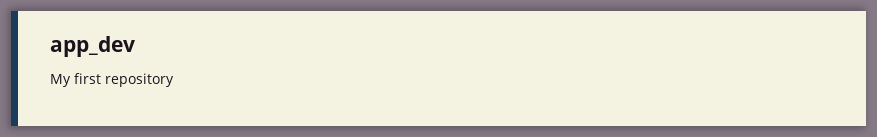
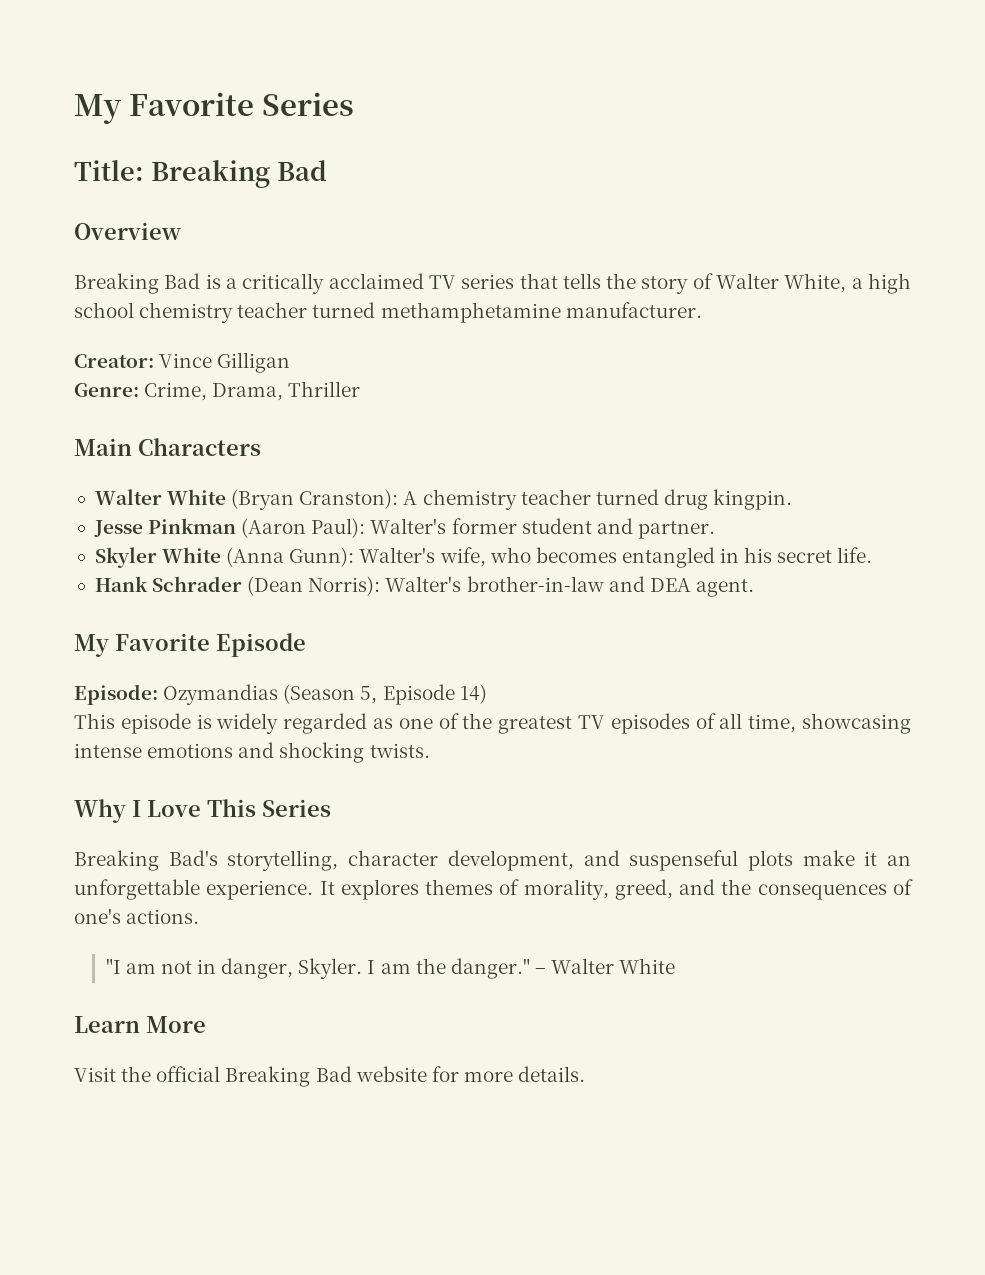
[50,36,135,57] [50,73,174,87] app_dev // My first repository -> [74,92,354,124] [74,160,327,188] [74,222,182,240] [74,273,911,294] [74,302,702,323] [74,352,291,373] [74,381,361,401] [74,438,261,456] [94,489,793,510] [93,518,715,539] [94,547,873,568] [94,576,754,597] [74,633,306,657] [74,684,487,705] [74,713,911,734] [74,742,430,763] [74,799,331,823] [74,850,912,871] [74,879,913,900] [74,908,200,924] [105,958,676,979] [74,1016,206,1033] [74,1066,586,1087] My Favorite Series // Title: Breaking Bad // Overview // Breaking Bad is a critically acclaimed TV series that tells the story of Walter White, a high school chemistry teacher turned methamphetamine manufacturer. // Creator: Vince Gilligan // Genre: Crime, Drama, Thriller // Main Characters // Walter White (Bryan Cranston): A chemistry teacher turned drug kingpin. // Jesse Pinkman (Aaron Paul): Walter's former student and partner. // Skyler White (Anna Gunn): Walter's wife, who becomes entangled in his secret life. // Hank Schrader (Dean Norris): Walter's brother-in-law and DEA agent. // My Favorite Episode // Episode: Ozymandias (Season 5, Episode 14) // This episode is widely regarded as one of the greatest TV episodes of all time, showcasing intense emotions and shocking twists. // Why I Love This Series // Breaking Bad's storytelling, character development, and suspenseful plots make it an unforgettable experience. It explores themes of morality, greed, and the consequences of one's actions. // "I am not in danger, Skyler. I am the danger." – Walter White // Learn More // Visit the official Breaking Bad website for more details.

